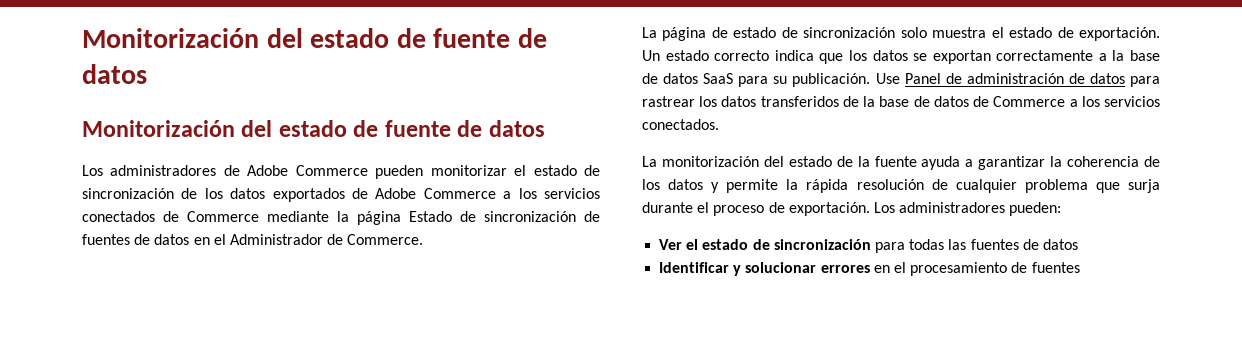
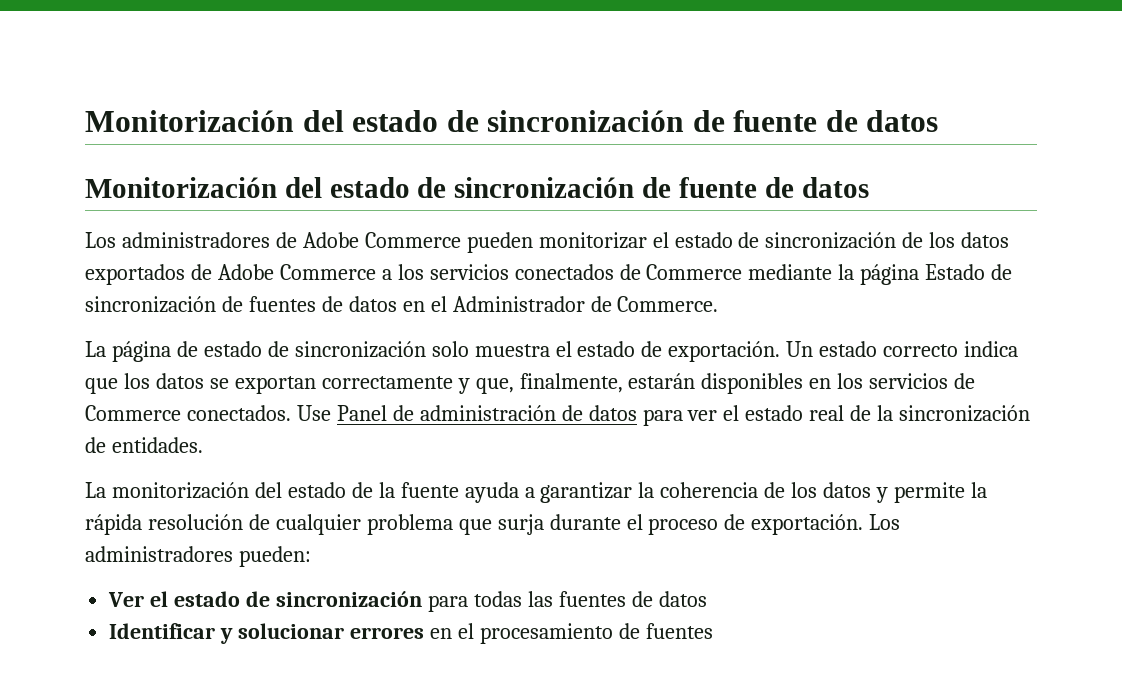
[82,28,426,48] Monitorización del estado de -> [85,110,725,132] Monitorización del estado de sincronización de
(379, 128) none -> [454,177,672,198] sincronización de
[1098,50,1160,61] [642,73,871,87] a la base de datos SaaS para su publicación. -> [457,373,976,394] [85,405,291,421] y que, finalmente, estarán disponibles en los servicios de Commerce conectados.
[642,96,1160,107] [642,119,719,130] rastrear los datos transferidos de la base de datos de Commerce a los servicios conectados. -> [687,405,1031,422] [85,437,203,453] ver el estado real de la sincronización de entidades.

